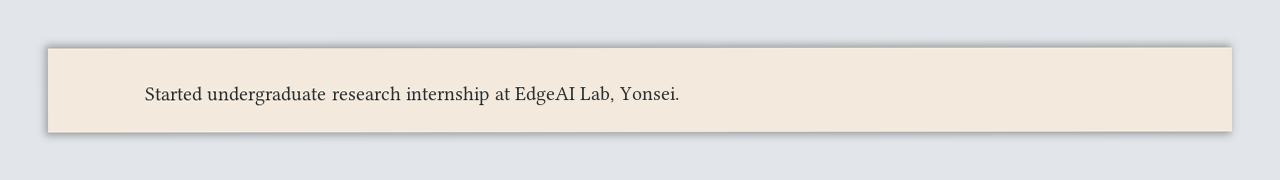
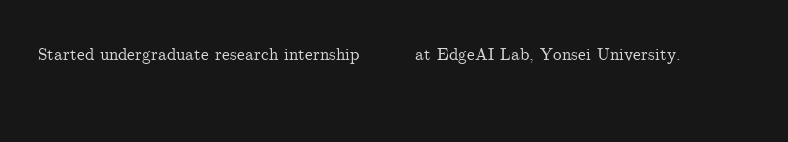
[617,86,680,101] Yonsei. -> [540,48,681,64] Yonsei University.

